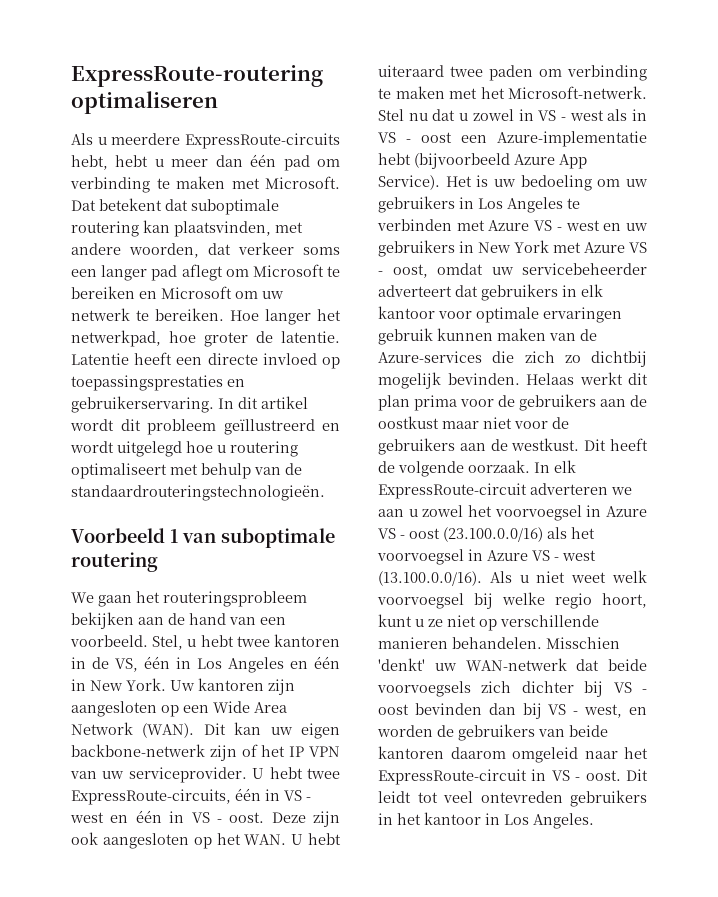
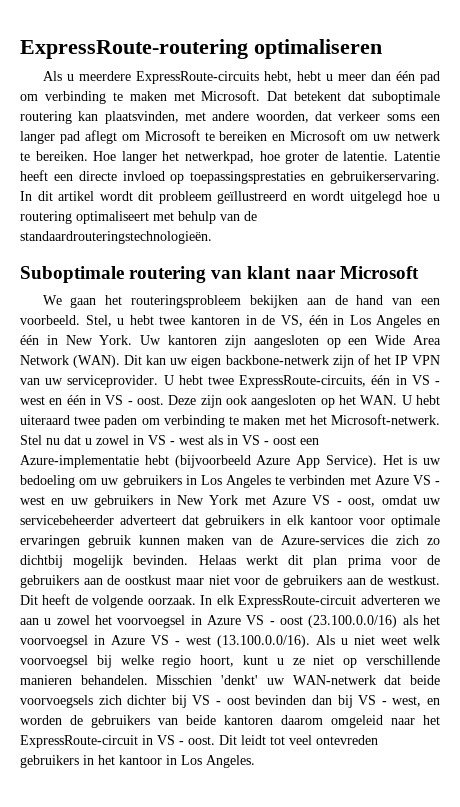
[71,528,335,548] [71,552,158,572] Voorbeeld 1 van suboptimale routering -> [20,266,419,283] Suboptimale routering van klant naar Microsoft

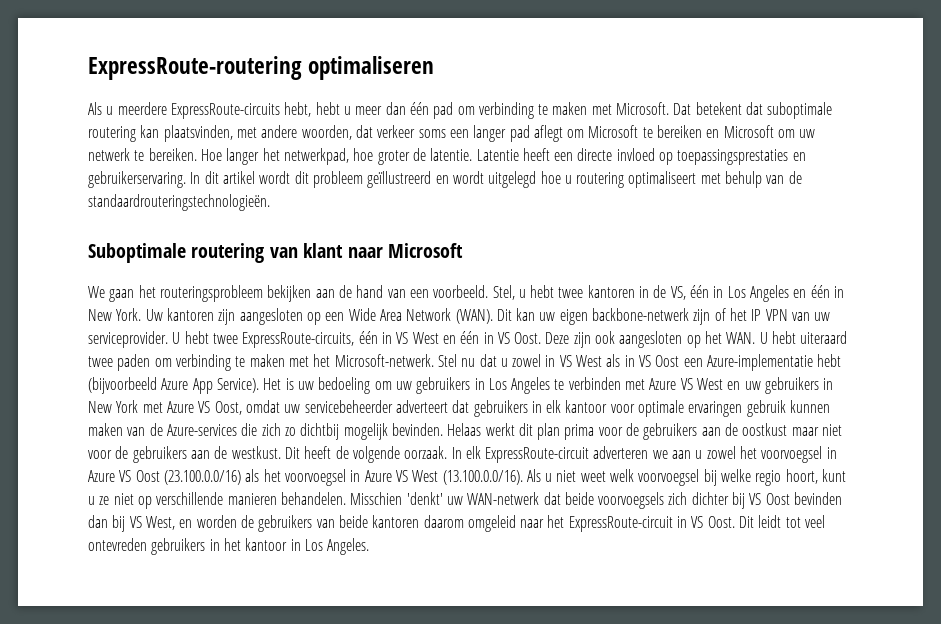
[434,381,440,385] [20,396,45,405] - west -> [412,332,439,344] West
[127,396,164,405] - oost. -> [514,332,542,344] Oost.
[170,436,204,445] - west -> [576,355,603,367] West
[264,436,296,445] - oost -> [655,355,680,367] Oost
[435,481,441,485] [20,496,45,505] - west -> [697,378,724,390] West
[336,496,376,507] - oost, -> [214,401,242,415] Oost,
[269,616,303,625] - oost -> [135,470,160,482] Oost
[175,636,211,645] - west -> [412,470,439,482] West
[216,696,250,705] - oost -> [765,493,790,505] Oost
[381,696,422,707] - west, -> [145,516,175,530] West,
[179,736,215,745] - oost. -> [707,516,735,528] Oost.

